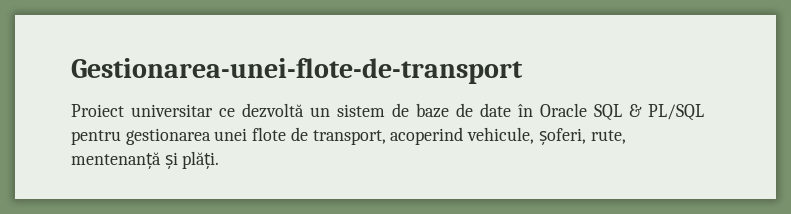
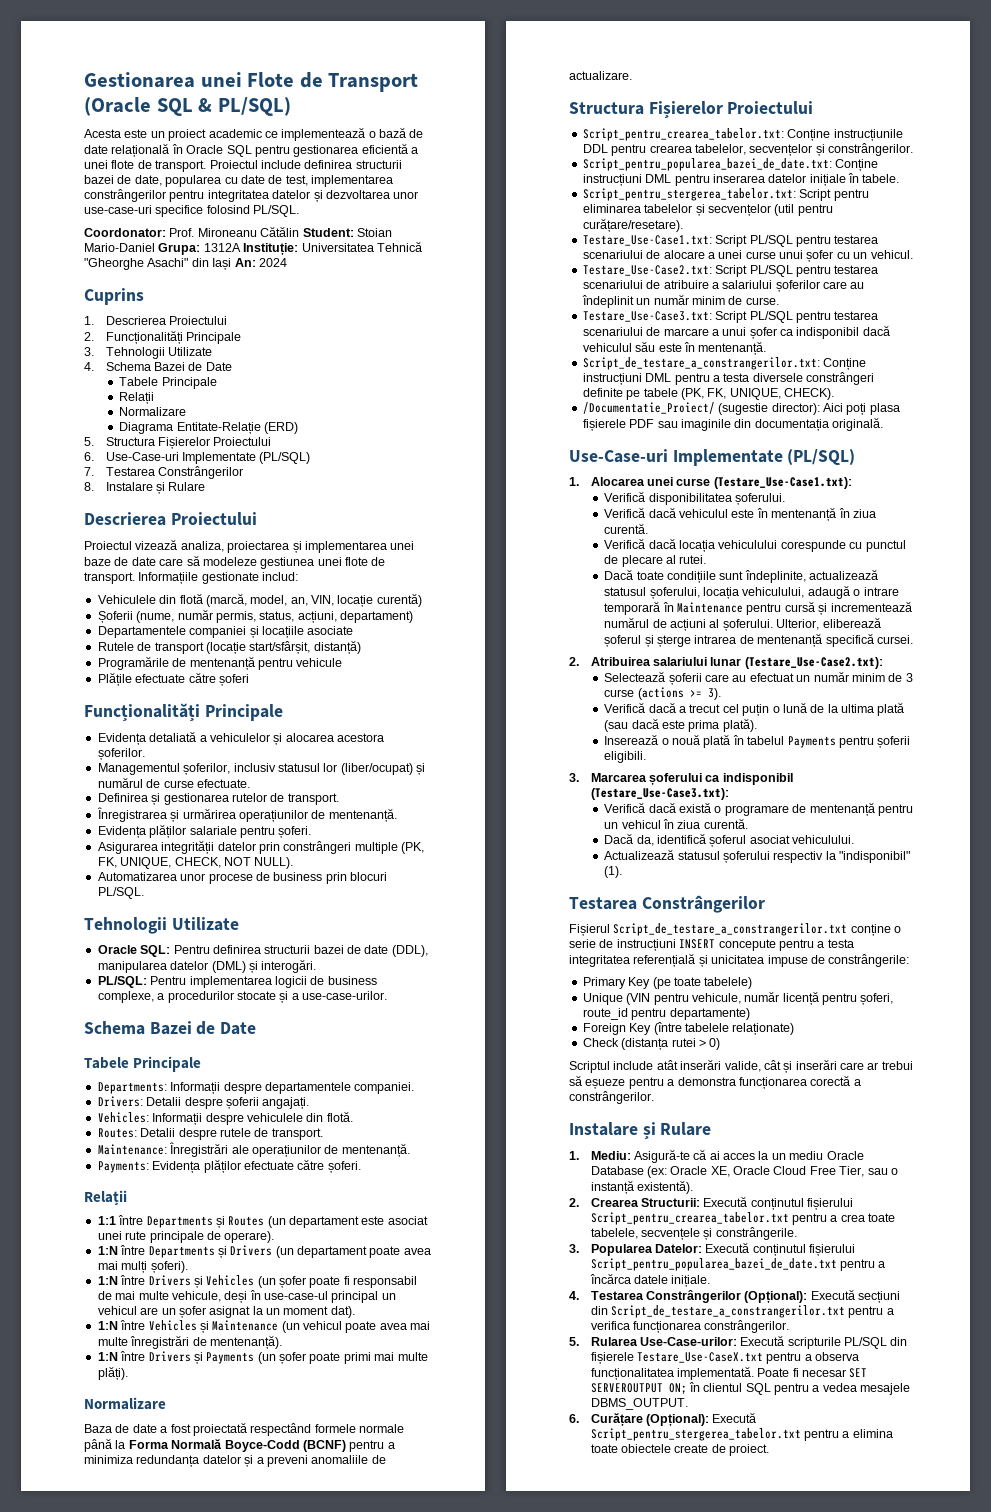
[71,58,523,84] [71,103,704,121] [71,127,626,145] [71,151,220,169] Gestionarea-unei-flote-de-transport // Proiect universitar ce dezvoltă un sistem de baze de date în Oracle SQL & PL/SQL pentru gestionarea unei flote de transport, acoperind vehicule, șoferi, rute, mentenanță și plăți. -> [84,72,419,92] [84,97,291,116] [84,127,424,141] [84,143,418,157] [84,160,402,172] [84,175,393,187] [84,189,419,202] [84,205,300,217] [84,226,392,237] [84,241,422,255] [84,258,287,270] [84,288,144,305] [84,316,227,325] [84,330,241,344] [84,347,212,359] [84,362,232,371] [119,377,217,389] [119,392,155,404] [119,407,187,416] [119,422,299,434] [84,437,272,449] [84,452,311,464] [84,466,243,479] [84,482,206,494] [84,512,257,526] [84,539,415,553] [84,555,386,569] [84,572,299,584] [97,593,422,607] [97,609,413,623] [97,626,354,638] [97,640,361,654] [97,656,343,670] [97,672,249,686] [84,703,283,721] [97,731,384,745] [97,748,145,760] [97,763,425,775] [97,777,250,788] [97,793,339,805] [96,807,397,822] [97,824,312,838] [97,840,424,854] [97,857,294,869] [97,872,387,884] [97,887,144,899] [84,917,239,934] [97,945,428,957] [97,959,317,973] [97,976,377,988] [97,991,387,1003] [84,1021,257,1035] [84,1056,202,1072] [97,1082,415,1094] [97,1096,310,1109] [97,1111,353,1125] [97,1128,323,1140] [97,1142,410,1157] [97,1159,361,1173] [84,1190,127,1205] [97,1215,428,1228] [97,1231,275,1243] [97,1245,431,1258] [97,1261,188,1273] [97,1275,418,1288] [97,1290,396,1303] [97,1306,355,1318] [97,1320,431,1333] [97,1335,282,1349] [97,1351,428,1364] [97,1366,128,1380] [84,1397,166,1410] [84,1422,404,1436] [84,1438,395,1452] [84,1455,386,1467] [569,71,632,80] [569,101,814,118] [582,128,903,141] [582,143,913,156] [582,158,879,171] [582,173,900,186] [582,188,869,201] [582,204,833,216] [582,218,683,232] [582,235,879,247] [582,250,913,262] [582,265,879,277] [582,280,865,292] [581,294,779,308] [582,311,879,323] [582,325,890,339] [582,341,767,355] [582,357,867,370] [582,372,874,385] [582,388,834,400] [582,402,900,415] [582,417,883,431] [569,449,856,466] [569,477,852,489] [604,491,786,505] [604,507,876,521] [604,523,649,534] [604,538,906,552] [604,555,707,567] [604,569,879,583] [604,585,899,599] [604,601,912,615] [604,617,881,631] [604,633,913,647] [569,657,883,669] [604,671,913,685] [604,687,721,700] [604,702,905,716] [604,718,757,732] [604,734,911,748] [604,751,647,763] [569,773,793,785] [590,788,729,800] [604,802,913,816] [604,818,748,829] [604,833,855,847] [604,849,911,863] [604,866,623,878] [569,895,765,913] [569,923,902,936] [569,939,854,951] [569,953,910,967] [582,977,753,989] [582,991,894,1005] [582,1008,750,1020] [582,1022,795,1035] [582,1038,721,1050] [569,1059,913,1073] [569,1075,861,1089] [569,1091,654,1104] [569,1122,712,1139] [569,1149,864,1163] [590,1166,898,1178] [590,1180,693,1194] [569,1196,854,1210] [590,1212,896,1225] [590,1227,797,1240] [569,1242,856,1256] [590,1258,886,1271] [589,1273,711,1287] [569,1289,901,1303] [590,1305,894,1318] [590,1320,790,1333] [569,1335,908,1349] [590,1352,860,1364] [590,1366,868,1380] [590,1382,911,1395] [590,1398,688,1410] [569,1412,757,1426] [590,1428,893,1441] [590,1444,770,1456] Gestionarea unei Flote de Transport (Oracle SQL & PL/SQL) // Acesta este un proiect academic ce implementează o bază de date relațională în Oracle SQL pentru gestionarea eficientă a unei flote de transport. Proiectul include definirea structurii bazei de date, popularea cu date de test, implementarea constrângerilor pentru integritatea datelor și dezvoltarea unor use-case-uri specifice folosind PL/SQL. // Coordonator: Prof. Mironeanu Cătălin Student: Stoian Mario-Daniel Grupa: 1312A Instituție: Universitatea Tehnică "Gheorghe Asachi" din Iași An: 2024 // Cuprins // 1. Descrierea Proiectului // 2. Funcționalități Principale // 3. Tehnologii Utilizate // 4. Schema Bazei de Date // Tabele Principale // Relații // Normalizare // Diagrama Entitate-Relație (ERD) // 5. Structura Fișierelor Proiectului // 6. Use-Case-uri Implementate (PL/SQL) // 7. Testarea Constrângerilor // 8. Instalare și Rulare // Descrierea Proiectului // Proiectul vizează analiza, proiectarea și implementarea unei baze de date care să modeleze gestiunea unei flote de transport. Informațiile gestionate includ: // Vehiculele din flotă (marcă, model, an, VIN, locație curentă) // Șoferii (nume, număr permis, status, acțiuni, departament) // Departamentele companiei și locațiile asociate // Rutele de transport (locație start/sfârșit, distanță) // Programările de mentenanță pentru vehicule // Plățile efectuate către șoferi // Funcționalități Principale // Evidența detaliată a vehiculelor și alocarea acestora șoferilor. // Managementul șoferilor, inclusiv statusul lor (liber/ocupat) și numărul de curse efectuate. // Definirea și gestionarea rutelor de transport. // Înregistrarea și urmărirea operațiunilor de mentenanță. // Evidența plăților salariale pentru șoferi. // Asigurarea integrității datelor prin constrângeri multiple (PK, FK, UNIQUE, CHECK, NOT NULL). // Automatizarea unor procese de business prin blocuri PL/SQL. // Tehnologii Utilizate // Oracle SQL: Pentru definirea structurii bazei de date (DDL), manipularea datelor (DML) și interogări. // PL/SQL: Pentru implementarea logicii de business complexe, a procedurilor stocate și a use-case-urilor. // Schema Bazei de Date // Tabele Principale // Departments: Informații despre departamentele companiei. // Drivers: Detalii despre șoferii angajați. // Vehicles: Informații despre vehiculele din flotă. // Routes: Detalii despre rutele de transport. // Maintenance: Înregistrări ale operațiunilor de mentenanță. // Payments: Evidența plăților efectuate către șoferi. // Relații // 1:1 între Departments și Routes (un departament este asociat unei rute principale de operare). // 1:N între Departments și Drivers (un departament poate avea mai mulți șoferi). // 1:N între Drivers și Vehicles (un șofer poate fi responsabil de mai multe vehicule, deși în use-case-ul principal un vehicul are un șofer asignat la un moment dat). // 1:N între Vehicles și Maintenance (un vehicul poate avea mai multe înregistrări de mentenanță). // 1:N între Drivers și Payments (un șofer poate primi mai multe plăți). // Normalizare // Baza de date a fost proiectată respectând formele normale până la Forma Normală Boyce-Codd (BCNF) pentru a minimiza redundanța datelor și a preveni anomaliile de actualizare. // Structura Fișierelor Proiectului // Script_pentru_crearea_tabelor.txt: Conține instrucțiunile DDL pentru crearea tabelelor, secvențelor și constrângerilor. // Script_pentru_popularea_bazei_de_date.txt: Conține instrucțiuni DML pentru inserarea datelor inițiale în tabele. // Script_pentru_stergerea_tabelor.txt: Script pentru eliminarea tabelelor și secvențelor (util pentru curățare/resetare). // Testare_Use-Case1.txt: Script PL/SQL pentru testarea scenariului de alocare a unei curse unui șofer cu un vehicul. // Testare_Use-Case2.txt: Script PL/SQL pentru testarea scenariului de atribuire a salariului șoferilor care au îndeplinit un număr minim de curse. // Testare_Use-Case3.txt: Script PL/SQL pentru testarea scenariului de marcare a unui șofer ca indisponibil dacă vehiculul său este în mentenanță. // Script_de_testare_a_constrangerilor.txt: Conține instrucțiuni DML pentru a testa diversele constrângeri definite pe tabele (PK, FK, UNIQUE, CHECK). // /Documentatie_Proiect/ (sugestie director): Aici poți plasa fișierele PDF sau imaginile din documentația originală. // Use-Case-uri Implementate (PL/SQL) // 1. Alocarea unei curse (Testare_Use-Case1.txt): // Verifică disponibilitatea șoferului. // Verifică dacă vehiculul este în mentenanță în ziua curentă. // Verifică dacă locația vehiculului corespunde cu punctul de plecare al rutei. // Dacă toate condițiile sunt îndeplinite, actualizează statusul șoferului, locația vehiculului, adaugă o intrare temporară în Maintenance pentru cursă și incrementează numărul de acțiuni al șoferului. Ulterior, eliberează șoferul și șterge intrarea de mentenanță specifică cursei. // 2. Atribuirea salariului lunar (Testare_Use-Case2.txt): // Selectează șoferii care au efectuat un număr minim de 3 curse (actions >= 3). // Verifică dacă a trecut cel puțin o lună de la ultima plată (sau dacă este prima plată). // Inserează o nouă plată în tabelul Payments pentru șoferii eligibili. // 3. Marcarea șoferului ca indisponibil (Testare_Use-Case3.txt): // Verifică dacă există o programare de mentenanță pentru un vehicul în ziua curentă. // Dacă da, identifică șoferul asociat vehiculului. // Actualizează statusul șoferului respectiv la "indisponibil" (1). // Testarea Constrângerilor // Fișierul Script_de_testare_a_constrangerilor.txt conține o serie de instrucțiuni INSERT concepute pentru a testa integritatea referențială și unicitatea impuse de constrângerile: // Primary Key (pe toate tabelele) // Unique (VIN pentru vehicule, număr licență pentru șoferi, route_id pentru departamente) // Foreign Key (între tabelele relaționate) // Check (distanța rutei > 0) // Scriptul include atât inserări valide, cât și inserări care ar trebui să eșueze pentru a demonstra funcționarea corectă a constrângerilor. // Instalare și Rulare // 1. Mediu: Asigură-te că ai acces la un mediu Oracle Database (ex: Oracle XE, Oracle Cloud Free Tier, sau o instanță existentă). // 2. Crearea Structurii: Execută conținutul fișierului Script_pentru_crearea_tabelor.txt pentru a crea toate tabelele, secvențele și constrângerile. // 3. Popularea Datelor: Execută conținutul fișierului Script_pentru_popularea_bazei_de_date.txt pentru a încărca datele inițiale. // 4. Testarea Constrângerilor (Opțional): Execută secțiuni din Script_de_testare_a_constrangerilor.txt pentru a verifica funcționarea constrângerilor. // 5. Rularea Use-Case-urilor: Execută scripturile PL/SQL din fișierele Testare_Use-CaseX.txt pentru a observa funcționalitatea implementată. Poate fi necesar SET SERVEROUTPUT ON; în clientul SQL pentru a vedea mesajele DBMS_OUTPUT. // 6. Curățare (Opțional): Execută Script_pentru_stergerea_tabelor.txt pentru a elimina toate obiectele create de proiect.

